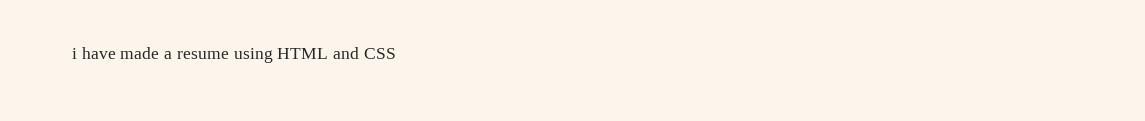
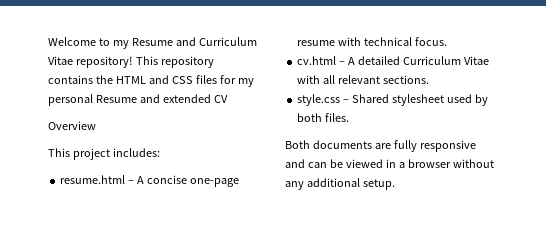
[72,47,396,63] i have made a resume using HTML and CSS -> [48,37,257,49] [48,56,214,68] [48,75,254,87] [48,94,228,106] [48,121,96,130] [48,148,160,160] [60,175,239,187] [297,37,448,46] [297,56,489,65] [297,75,430,84] [297,94,488,106] [297,113,350,122] [285,140,476,152] [285,159,494,168] [285,178,395,190] Welcome to my Resume and Curriculum Vitae repository! This repository contains the HTML and CSS files for my personal Resume and extended CV // Overview // This project includes: // resume.html – A concise one-page resume with technical focus. // cv.html – A detailed Curriculum Vitae with all relevant sections. // style.css – Shared stylesheet used by both files. // Both documents are fully responsive and can be viewed in a browser without any additional setup.

